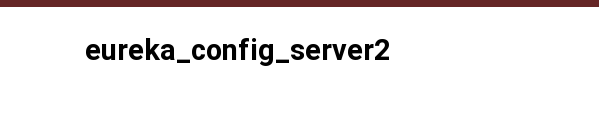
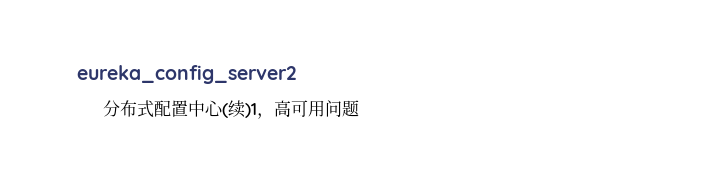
(391, 52) none -> [103,100,360,119] // 分布式配置中心(续)1，高可用问题

